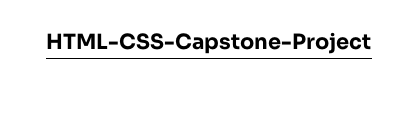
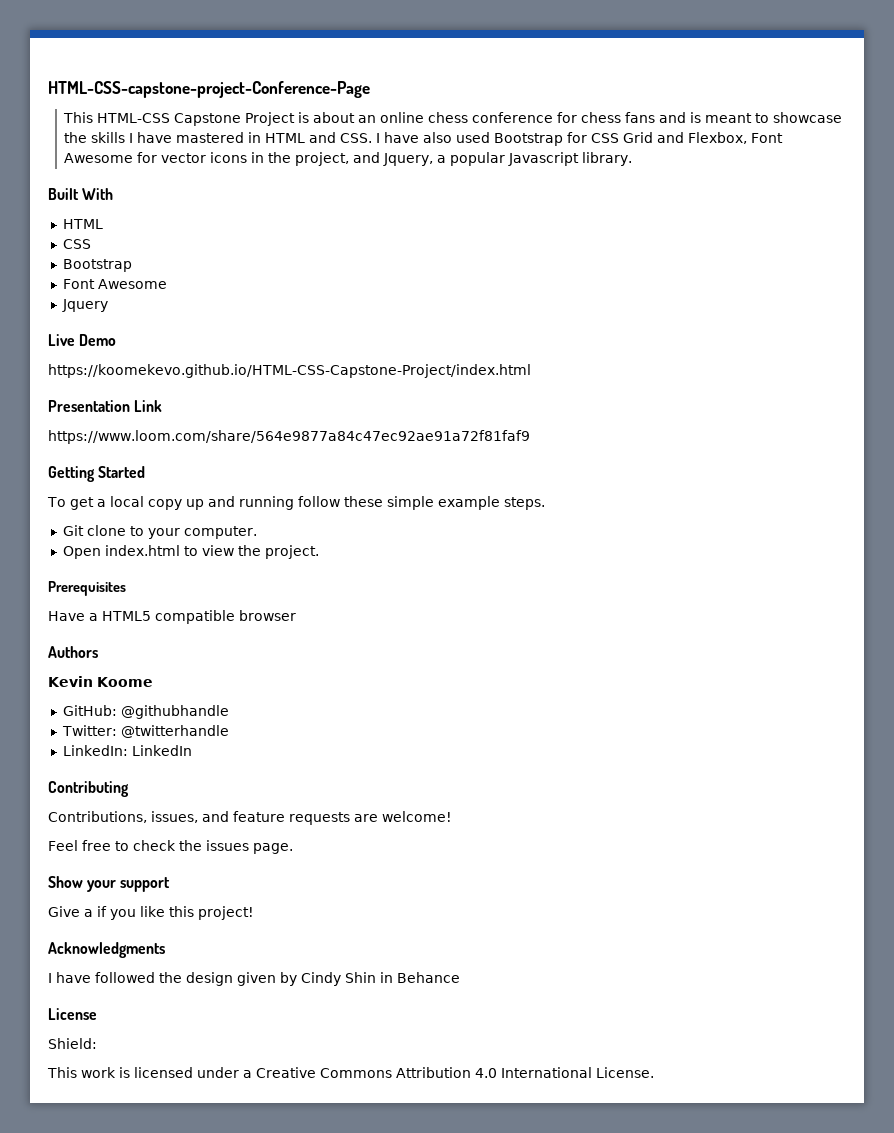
[46,32,371,54] HTML-CSS-Capstone-Project -> [48,81,370,98] [63,112,843,126] [64,132,784,146] [64,152,633,166] [48,188,114,200] [62,219,103,229] [62,239,91,249] [62,259,132,272] [62,279,167,289] [61,299,108,312] [48,334,117,346] [48,364,531,378] [48,400,163,412] [48,430,530,444] [48,466,146,482] [47,496,545,510] [62,525,257,539] [62,545,319,559] [48,581,126,596] [48,610,296,624] [48,646,98,658] [48,676,153,687] [62,705,229,719] [61,725,229,738] [62,745,192,756] [48,781,129,797] [48,811,452,825] [48,840,293,854] [48,876,171,892] [48,906,254,920] [48,942,165,958] [48,972,460,986] [48,1008,97,1020] [48,1038,97,1049] [47,1067,654,1078] HTML-CSS-capstone-project-Conference-Page // This HTML-CSS Capstone Project is about an online chess conference for chess fans and is meant to showcase the skills I have mastered in HTML and CSS. I have also used Bootstrap for CSS Grid and Flexbox, Font Awesome for vector icons in the project, and Jquery, a popular Javascript library. // Built With // HTML // CSS // Bootstrap // Font Awesome // Jquery // Live Demo // https://koomekevo.github.io/HTML-CSS-Capstone-Project/index.html // Presentation Link // https://www.loom.com/share/564e9877a84c47ec92ae91a72f81faf9 // Getting Started // To get a local copy up and running follow these simple example steps. // Git clone to your computer. // Open index.html to view the project. // Prerequisites // Have a HTML5 compatible browser // Authors // Kevin Koome // GitHub: @githubhandle // Twitter: @twitterhandle // LinkedIn: LinkedIn // Contributing // Contributions, issues, and feature requests are welcome! // Feel free to check the issues page. // Show your support // Give a if you like this project! // Acknowledgments // I have followed the design given by Cindy Shin in Behance // License // Shield: // This work is licensed under a Creative Commons Attribution 4.0 International License.

